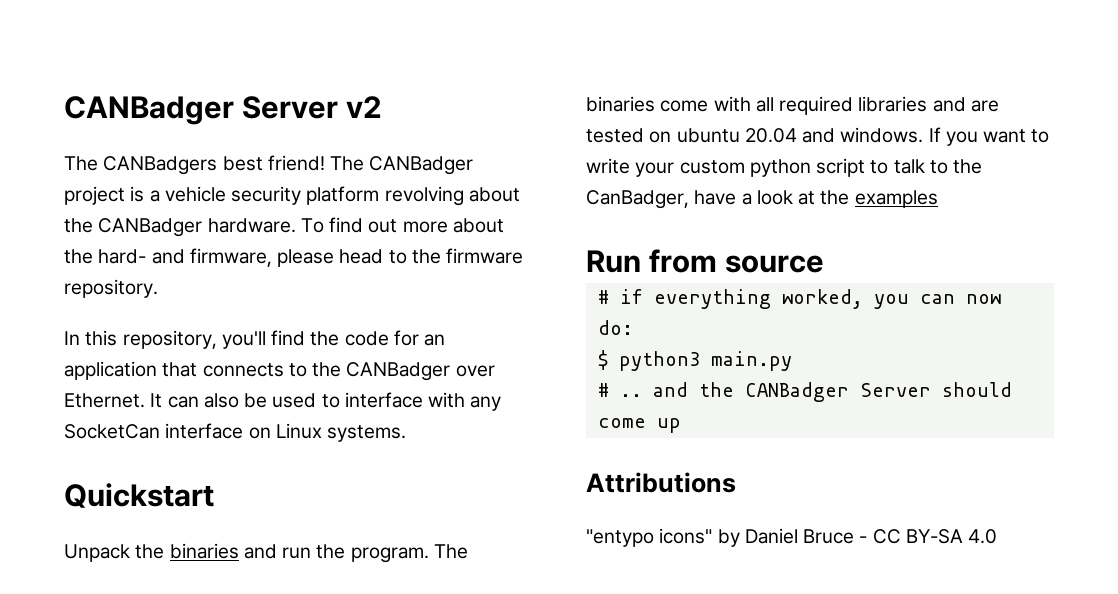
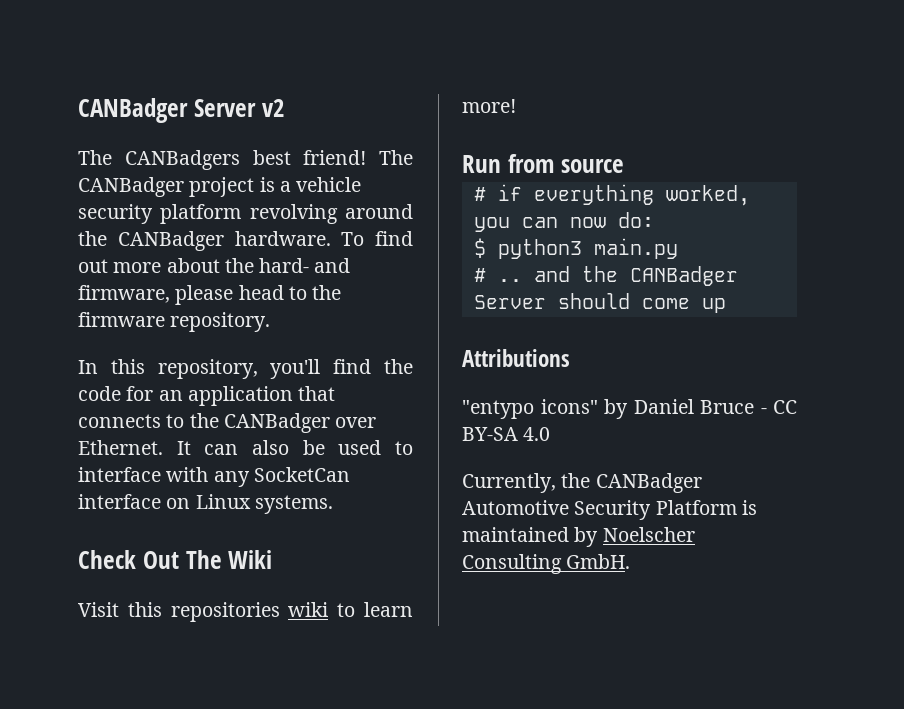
[468,187,520,202] about -> [344,204,413,219] around
[64,483,214,508] [64,543,468,563] [586,96,999,115] [586,127,1050,146] [586,158,983,177] [586,190,938,209] Quickstart // Unpack the binaries and run the program. The binaries come with all required libraries and are tested on ubuntu 20.04 and windows. If you want to write your custom python script to talk to the CanBadger, have a look at the examples -> [78,550,273,569] [78,602,414,622] [462,99,516,113] Check Out The Wiki // Visit this repositories wiki to learn more!
(998, 536) none -> [462,473,702,493] [462,500,757,520] [462,527,695,547] [462,554,631,574] // Currently, the CANBadger Automotive Security Platform is maintained by Noelscher Consulting GmbH.

